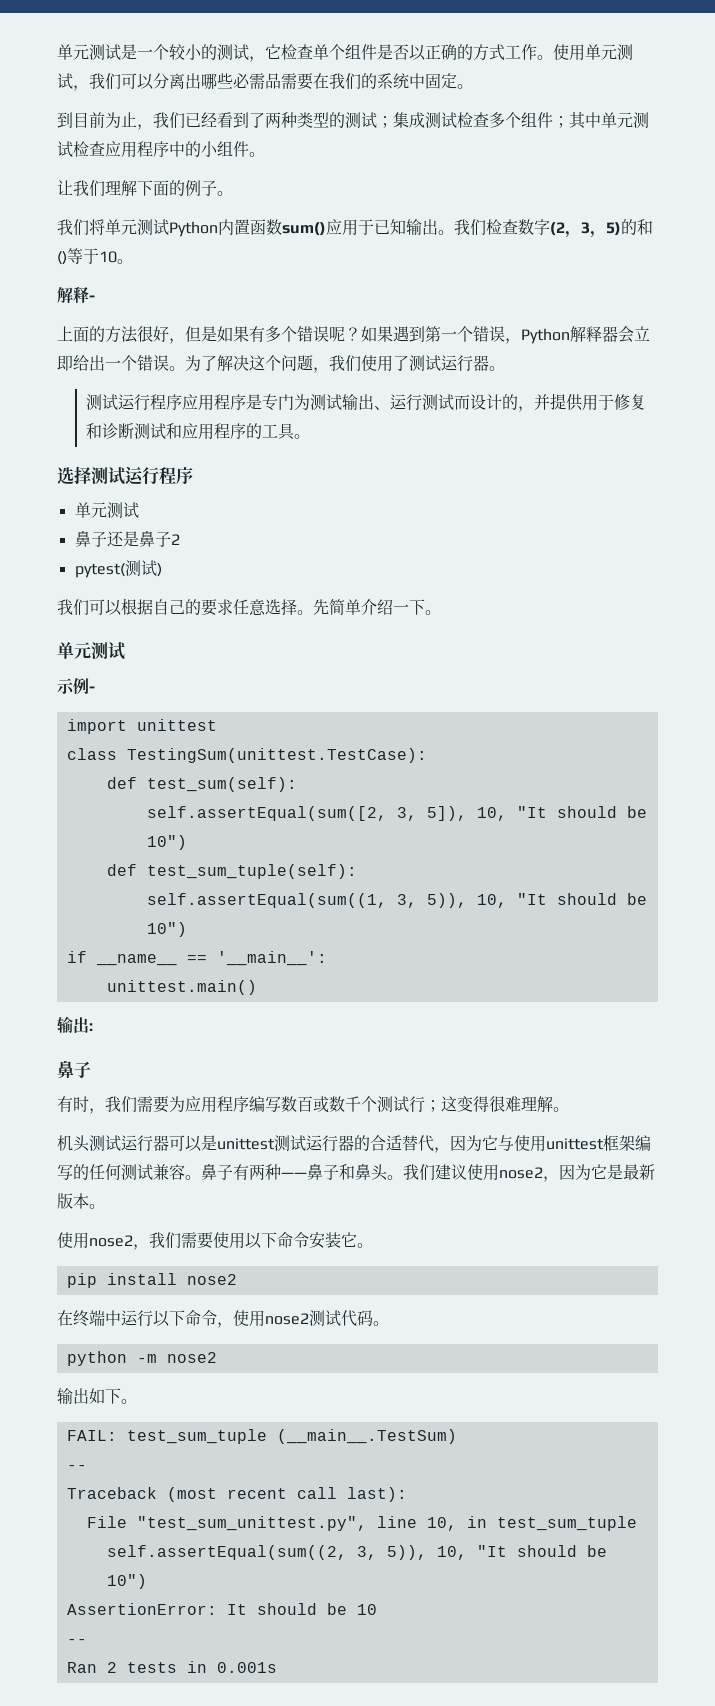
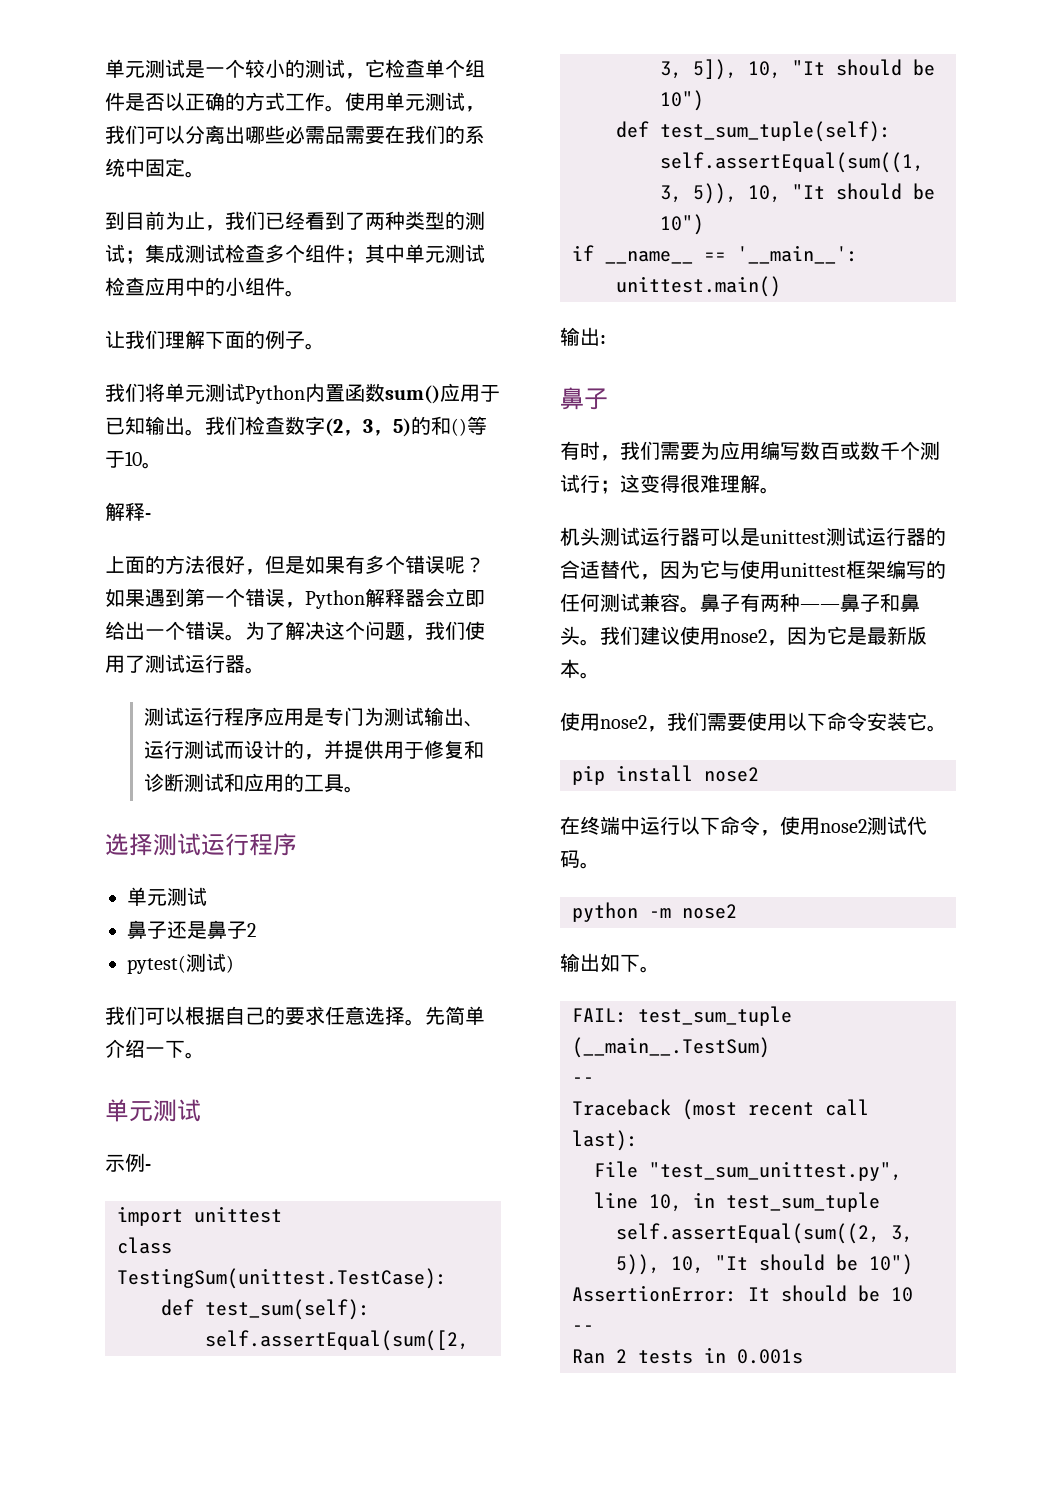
[137,141,169,157] 程序 -> (185, 287) none
[213,394,246,410] 程序 -> (304, 717) none
[213,423,246,439] 程序 -> (284, 783) none
[217,1096,249,1112] 程序 -> (760, 451) none

